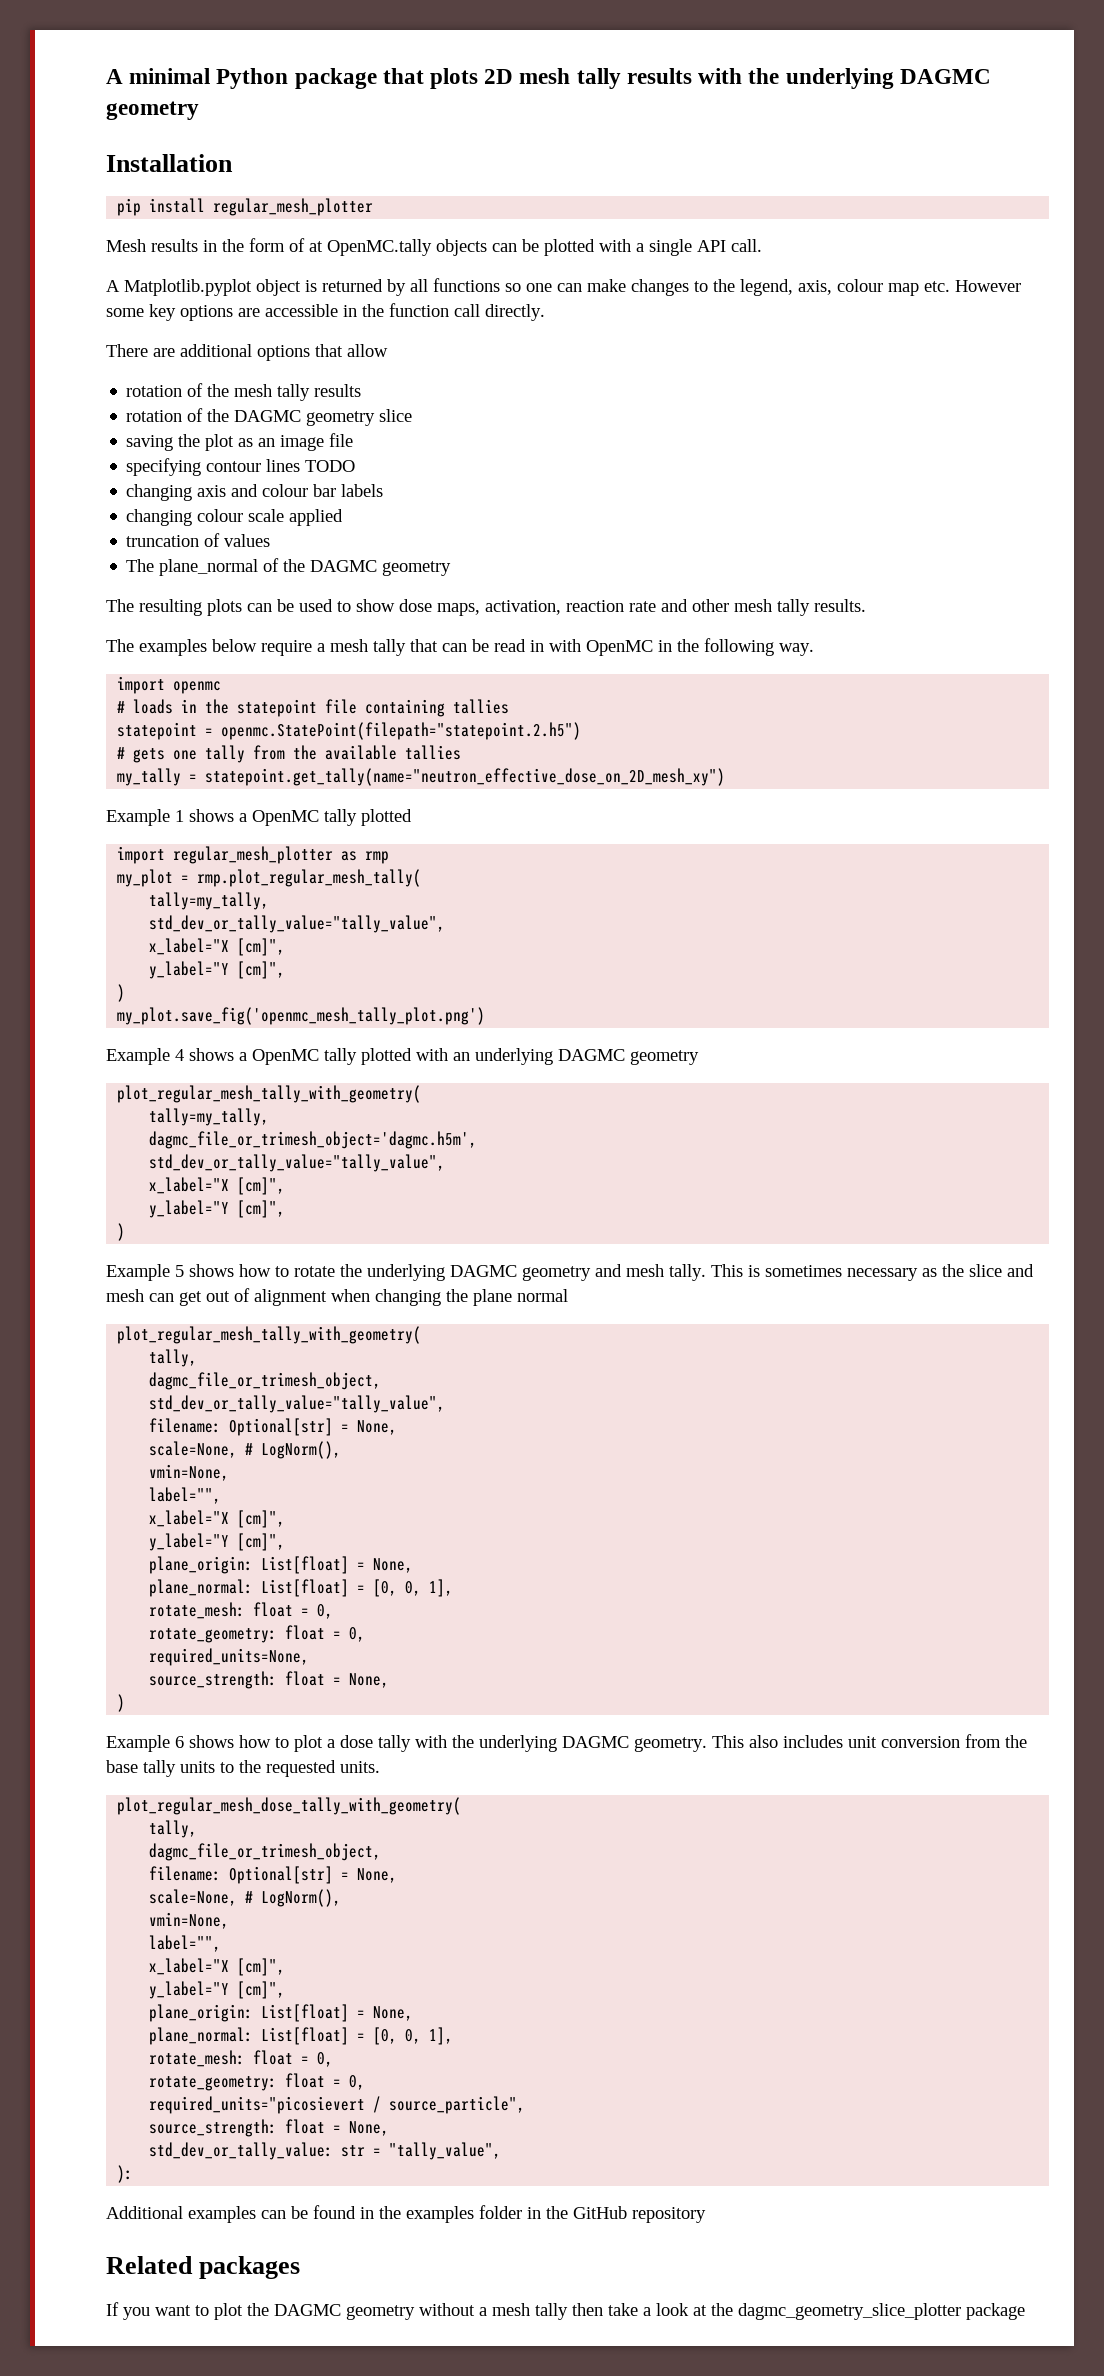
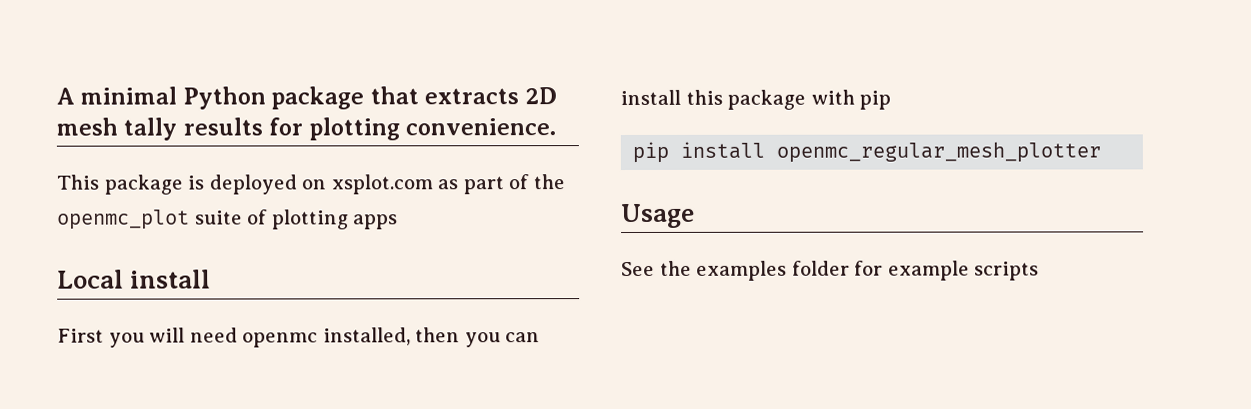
[430,68,479,89] plots -> [424,88,520,105] extracts
[698,68,991,89] [106,101,199,120] [106,154,233,172] [117,198,374,216] [106,238,762,256] [106,278,1021,296] [106,303,545,321] [106,344,388,361] [126,383,362,401] [126,408,413,426] [126,433,354,451] [126,458,356,476] [126,484,384,501] [126,509,344,526] [126,533,271,547] [126,558,452,576] [106,599,866,616] [106,638,814,656] [117,676,222,694] [117,699,510,717] [117,722,582,740] [117,745,462,763] [117,768,726,786] [106,809,412,826] [117,846,390,864] [117,869,422,887] [149,892,270,910] [149,915,446,933] [149,938,286,956] [149,961,286,979] [117,984,126,1002] [117,1007,486,1025] [106,1048,699,1065] [117,1085,422,1103] [149,1108,270,1126] [149,1131,478,1149] [149,1154,446,1172] [149,1177,286,1195] [149,1200,286,1218] [117,1223,126,1241] [106,1264,1034,1281] [106,1288,568,1306] [117,1326,422,1344] [149,1349,198,1367] [149,1372,382,1390] [149,1395,446,1413] [149,1418,398,1436] [149,1441,342,1459] [149,1464,230,1481] [149,1487,222,1504] [149,1510,286,1528] [149,1533,286,1551] [149,1556,414,1574] [149,1579,454,1597] [149,1602,334,1619] [149,1625,366,1643] [149,1648,310,1666] [149,1671,390,1689] [117,1694,126,1712] [106,1734,1027,1752] [106,1760,380,1777] [117,1797,462,1815] [149,1820,198,1838] [149,1843,382,1861] [149,1866,398,1884] [149,1889,342,1907] [149,1912,230,1929] [149,1935,222,1952] [149,1958,286,1976] [149,1981,286,1999] [149,2004,414,2022] [149,2027,454,2045] [149,2050,334,2067] [149,2073,366,2091] [149,2096,526,2114] [149,2119,390,2137] [149,2142,502,2160] [117,2165,134,2183] [106,2205,706,2223] [106,2256,301,2279] [106,2302,1025,2320] with the underlying DAGMC geometry // Installation // pip install regular_mesh_plotter // Mesh results in the form of at OpenMC.tally objects can be plotted with a single API call. // A Matplotlib.pyplot object is returned by all functions so one can make changes to the legend, axis, colour map etc. However some key options are accessible in the function call directly. // There are additional options that allow // rotation of the mesh tally results // rotation of the DAGMC geometry slice // saving the plot as an image file // specifying contour lines TODO // changing axis and colour bar labels // changing colour scale applied // truncation of values // The plane_normal of the DAGMC geometry // The resulting plots can be used to show dose maps, activation, reaction rate and other mesh tally results. // The examples below require a mesh tally that can be read in with OpenMC in the following way. // import openmc // # loads in the statepoint file containing tallies // statepoint = openmc.StatePoint(filepath="statepoint.2.h5") // # gets one tally from the available tallies // my_tally = statepoint.get_tally(name="neutron_effective_dose_on_2D_mesh_xy") // Example 1 shows a OpenMC tally plotted // import regular_mesh_plotter as rmp // my_plot = rmp.plot_regular_mesh_tally( // tally=my_tally, // std_dev_or_tally_value="tally_value", // x_label="X [cm]", // y_label="Y [cm]", // ) // my_plot.save_fig('openmc_mesh_tally_plot.png') // Example 4 shows a OpenMC tally plotted with an underlying DAGMC geometry // plot_regular_mesh_tally_with_geometry( // tally=my_tally, // dagmc_file_or_trimesh_object='dagmc.h5m', // std_dev_or_tally_value="tally_value", // x_label="X [cm]", // y_label="Y [cm]", // ) // Example 5 shows how to rotate the underlying DAGMC geometry and mesh tally. This is sometimes necessary as the slice and mesh can get out of alignment when changing the plane normal // plot_regular_mesh_tally_with_geometry( // tally, // dagmc_file_or_trimesh_object, // std_dev_or_tally_value="tally_value", // filename: Optional[str] = None, // scale=None, # LogNorm(), // vmin=None, // label="", // x_label="X [cm]", // y_label="Y [cm]", // plane_origin: List[float] = None, // plane_normal: List[float] = [0, 0, 1], // rotate_mesh: float = 0, // rotate_geometry: float = 0, // required_units=None, // source_strength: float = None, // ) // Example 6 shows how to plot a dose tally with the underlying DAGMC geometry. This also includes unit conversion from the base tally units to the requested units. // plot_regular_mesh_dose_tally_with_geometry( // tally, // dagmc_file_or_trimesh_object, // filename: Optional[str] = None, // scale=None, # LogNorm(), // vmin=None, // label="", // x_label="X [cm]", // y_label="Y [cm]", // plane_origin: List[float] = None, // plane_normal: List[float] = [0, 0, 1], // rotate_mesh: float = 0, // rotate_geometry: float = 0, // required_units="picosievert / source_particle", // source_strength: float = None, // std_dev_or_tally_value: str = "tally_value", // ): // Additional examples can be found in the examples folder in the GitHub repository // Related packages // If you want to plot the DAGMC geometry without a mesh tally then take a look at the dagmc_geometry_slice_plotter package -> [268,117,557,141] [56,174,565,195] [57,209,399,230] [57,269,212,289] [57,327,541,348] [620,89,892,110] [632,141,1102,163] [620,203,695,229] [621,260,1040,281] for plotting convenience. // This package is deployed on xsplot.com as part of the openmc_plot suite of plotting apps // Local install // First you will need openmc installed, then you can install this package with pip // pip install openmc_regular_mesh_plotter // Usage // See the examples folder for example scripts

